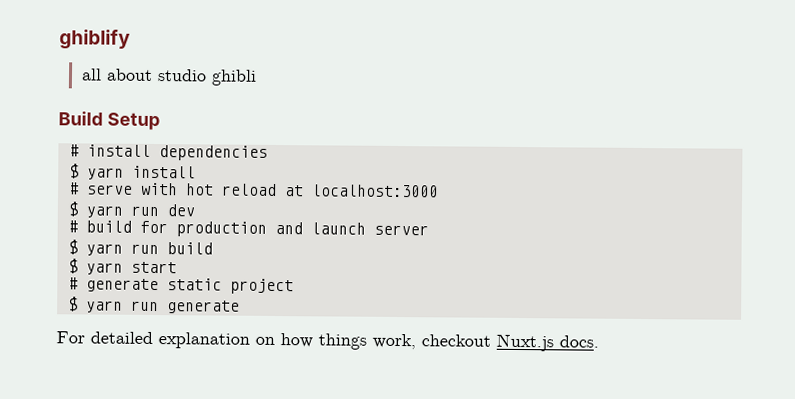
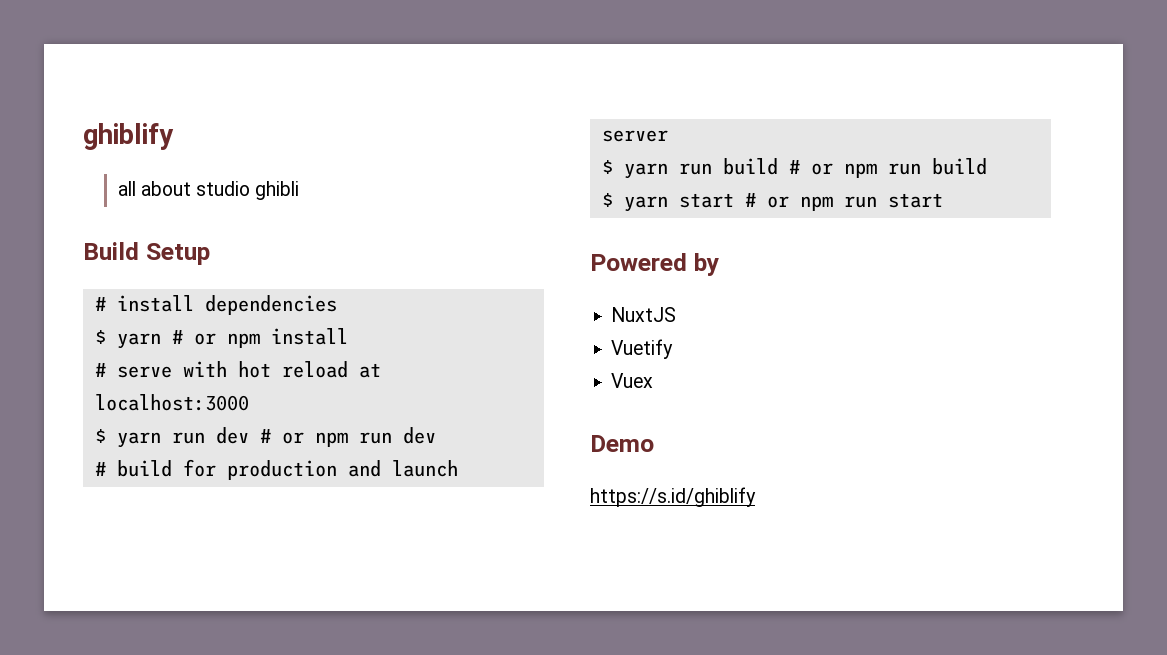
(124, 173) none -> [171,330,260,348] # or npm
(195, 210) none -> [259,427,436,447] # or npm run dev
[67,258,177,275] [67,277,294,295] [67,296,240,314] [56,331,599,352] // $ yarn start // # generate static project // $ yarn run generate // For detailed explanation on how things work, checkout Nuxt.js docs. -> [788,158,987,178] [601,193,943,212] [590,253,719,276] [611,307,677,322] [611,339,674,359] [611,373,654,388] [590,435,654,452] [590,487,756,507] # or npm run build // $ yarn start # or npm run start // Powered by // NuxtJS // Vuetify // Vuex // Demo // https://s.id/ghiblify

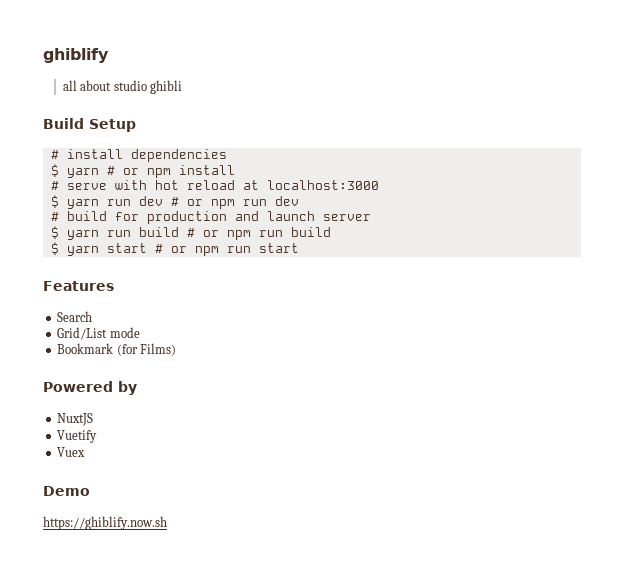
(943, 200) none -> [43,281,114,291] [57,311,93,322] [57,327,140,340] [57,343,177,356] // Features // Search // Grid/List mode // Bookmark (for Films)
[590,487,756,507] https://s.id/ghiblify -> [43,516,167,530] https://ghiblify.now.sh

